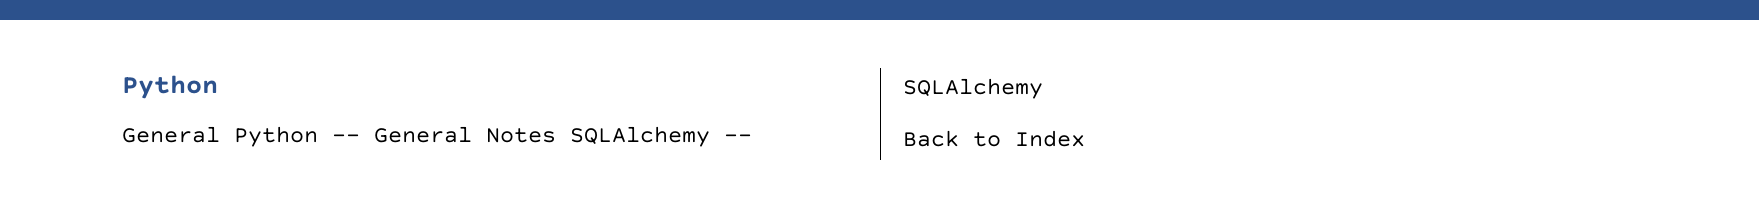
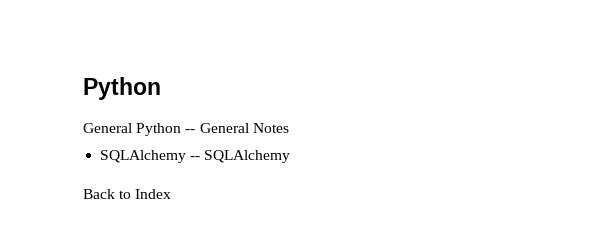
(556, 135) none -> (289, 128) //

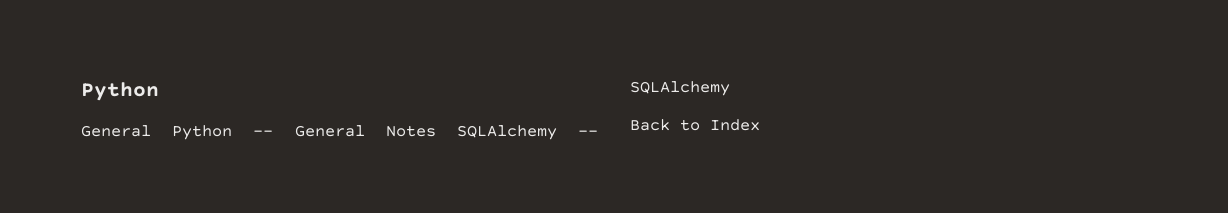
(289, 128) // -> (436, 131) none

